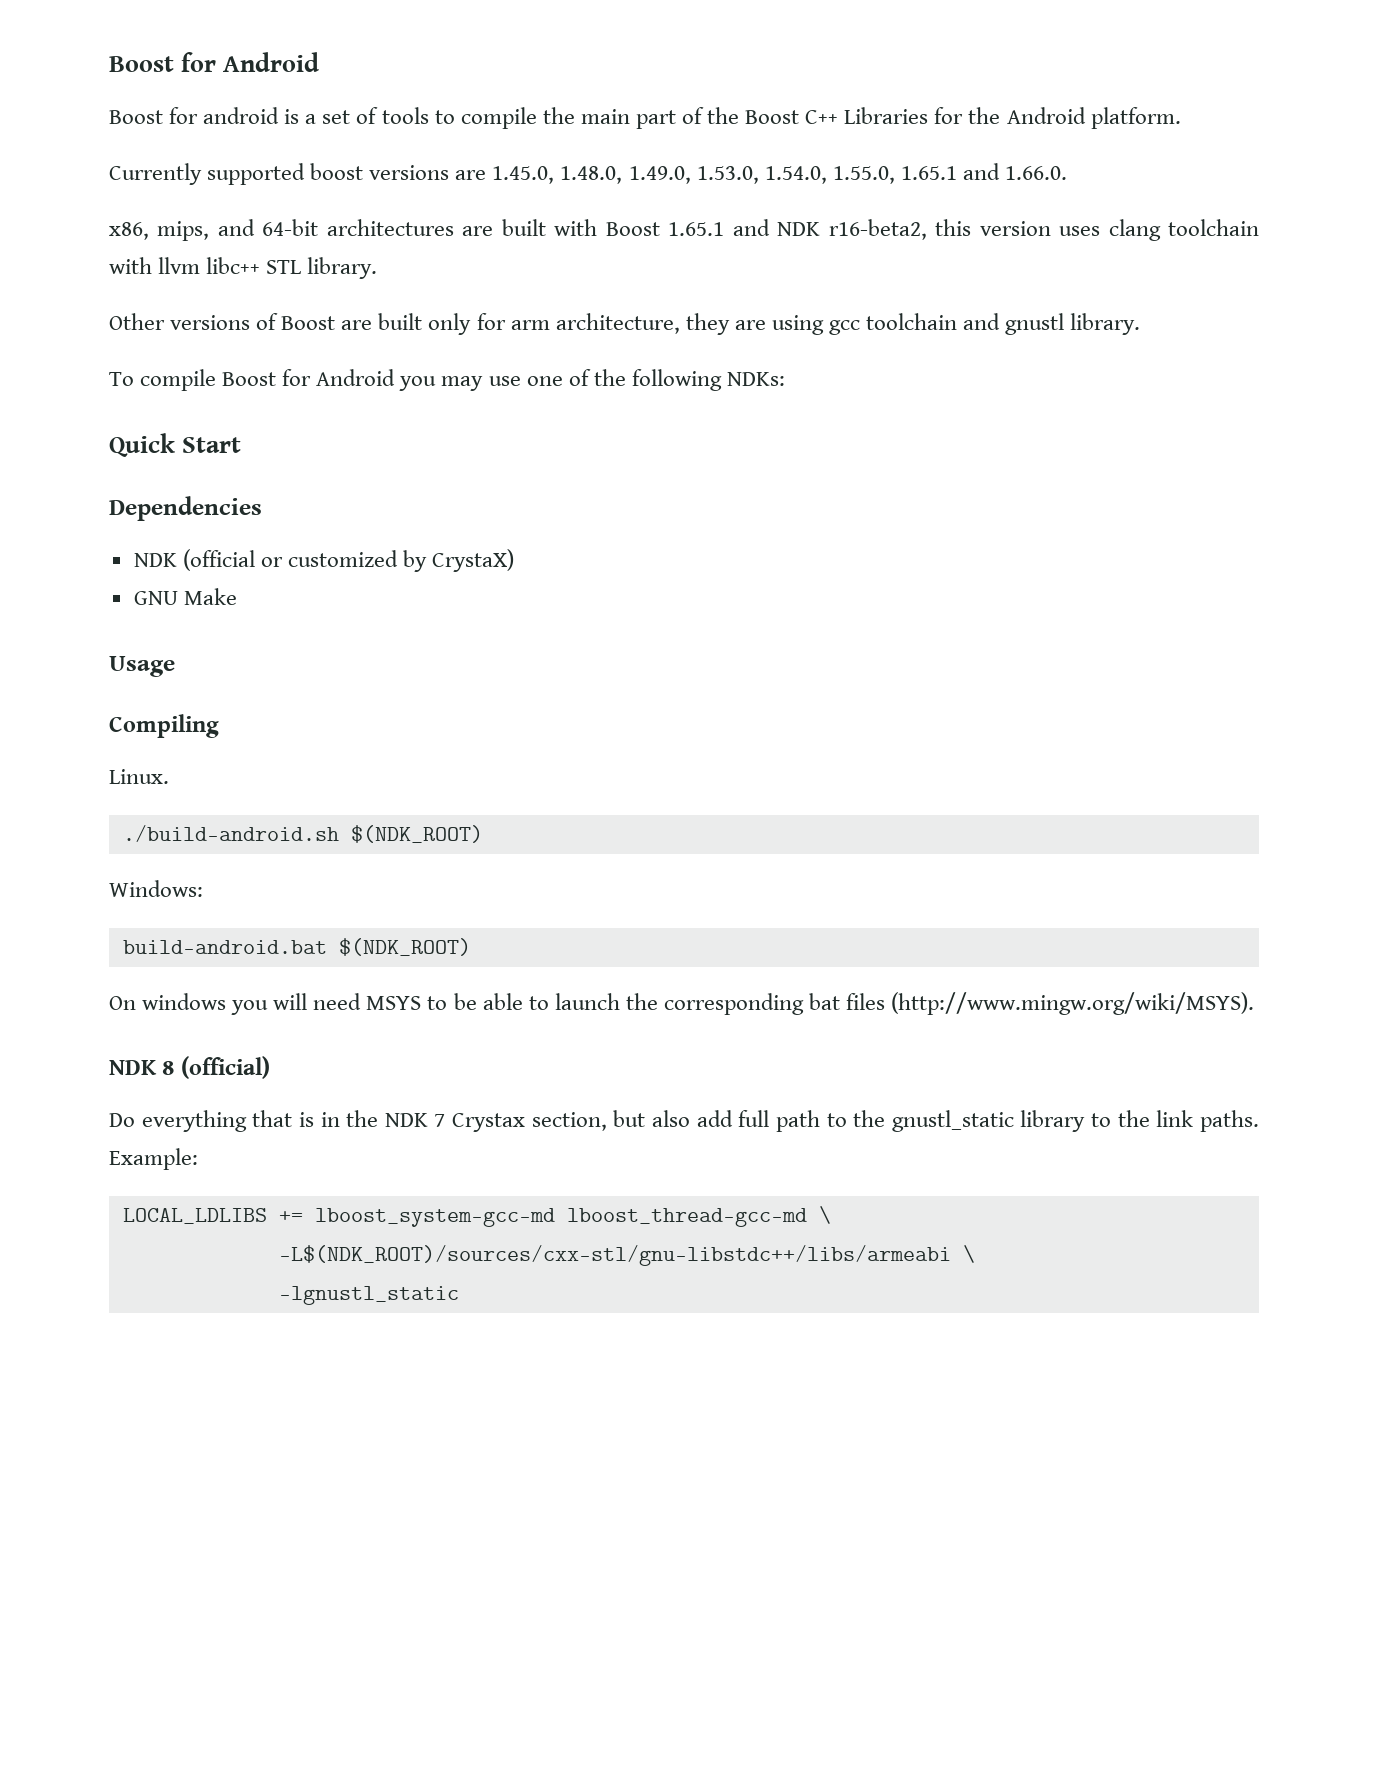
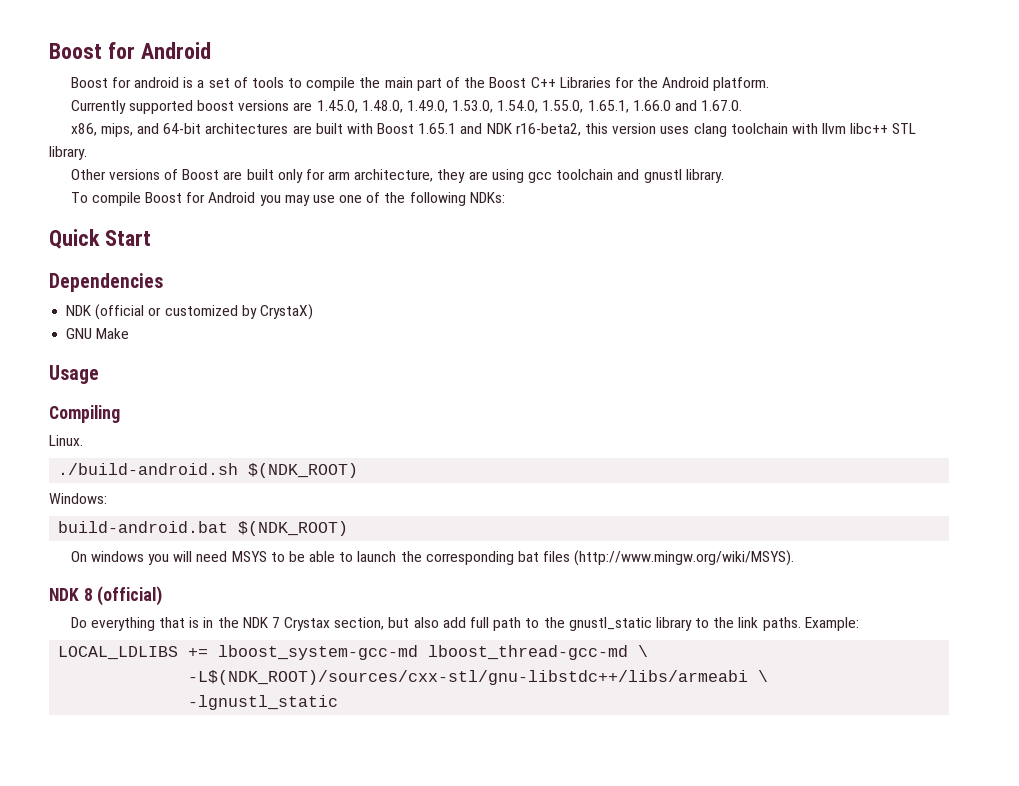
[900,163,1067,180] 1.65.1 and 1.66.0. -> [587,100,743,113] 1.65.1, 1.66.0 and 1.67.0.

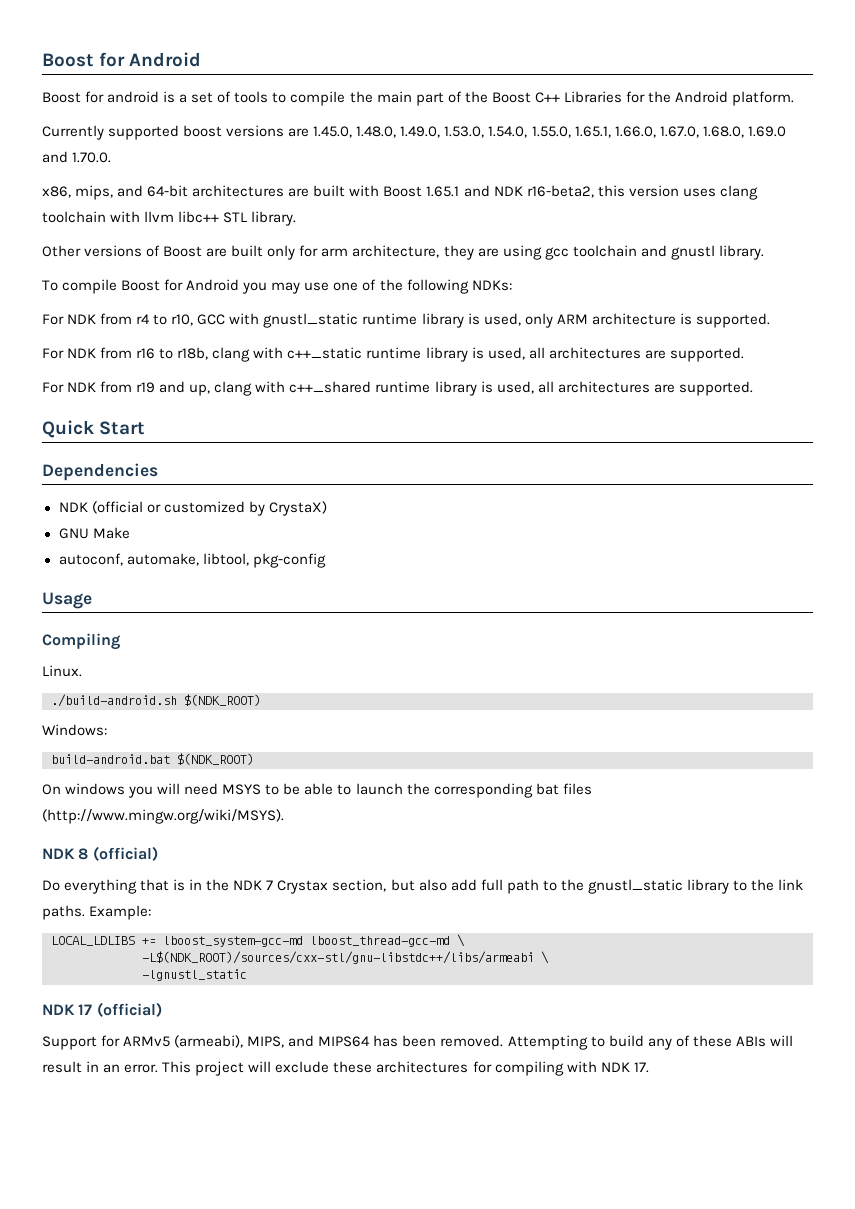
[632,100,743,111] 1.66.0 and 1.67.0. -> [614,126,786,138] [42,151,112,163] 1.66.0, 1.67.0, 1.68.0, 1.69.0 and 1.70.0.
(505, 197) none -> [42,313,770,328] [42,347,744,362] [42,381,753,396] // For NDK from r4 to r10, GCC with gnustl_static runtime library is used, only ARM architecture is supported. // For NDK from r16 to r18b, clang with c++_static runtime library is used, all architectures are supported. // For NDK from r19 and up, clang with c++_shared runtime library is used, all architectures are supported.
(130, 333) none -> [58,553,326,568] // autoconf, automake, libtool, pkg-config
(339, 702) none -> [42,1002,162,1017] [42,1035,793,1050] [42,1061,649,1076] // NDK 17 (official) // Support for ARMv5 (armeabi), MIPS, and MIPS64 has been removed. Attempting to build any of these ABIs will result in an error. This project will exclude these architectures for compiling with NDK 17.

